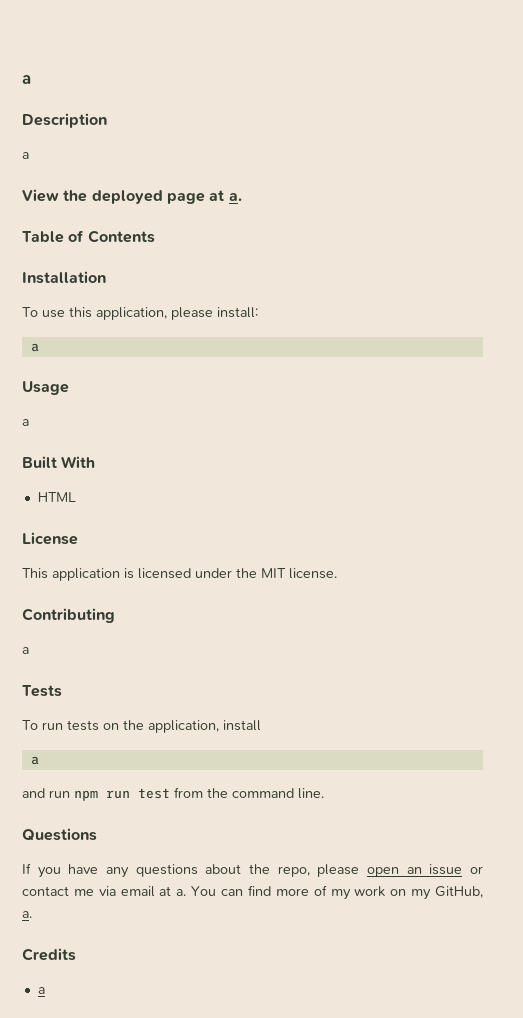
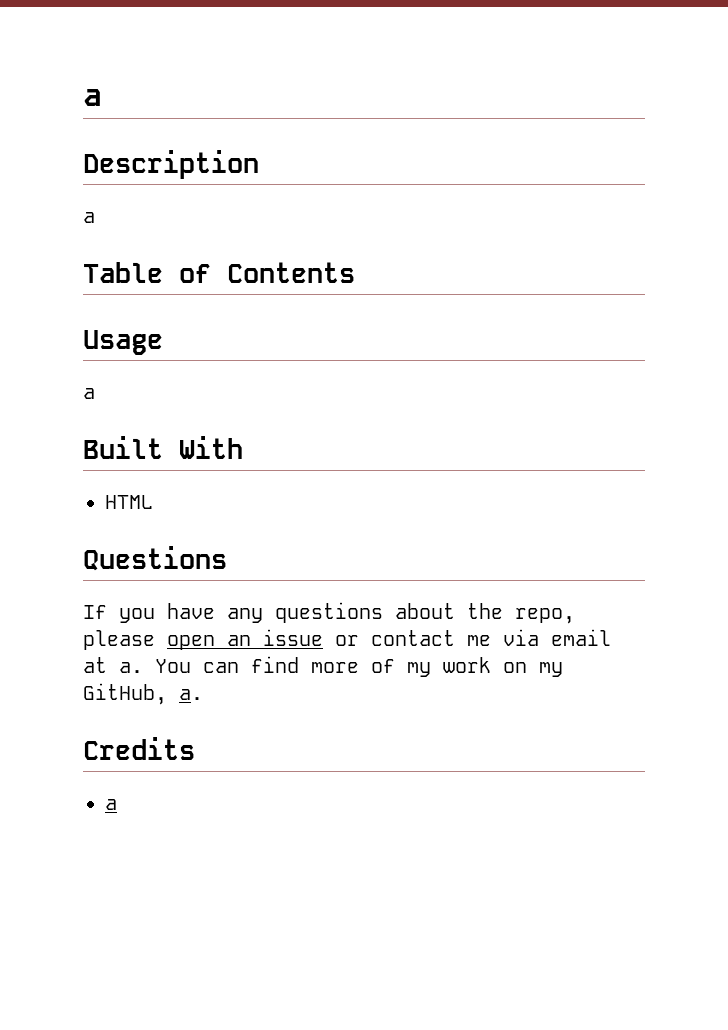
[22,189,242,204] [22,230,155,243] [22,271,106,284] [22,307,258,320] [30,343,39,352] View the deployed page at a. // Table of Contents // Installation // To use this application, please install: // a -> [83,262,355,283] Table of Contents
[22,532,78,545] [22,568,337,581] [22,608,115,623] [22,647,29,654] [22,685,62,697] [22,720,261,733] [30,756,39,765] [22,787,324,801] // License // This application is licensed under the MIT license. // Contributing // a // Tests // To run tests on the application, install // a // and run npm run test from the command line. -> (153, 502) none

